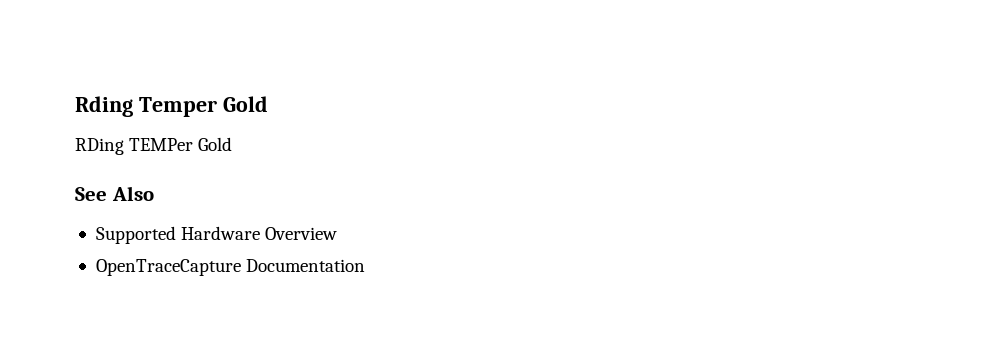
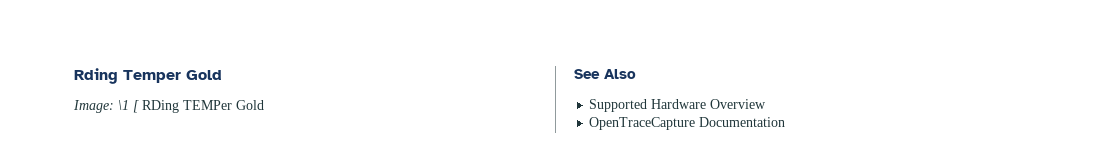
(268, 104) none -> [73,100,139,113] Image: \1 [

